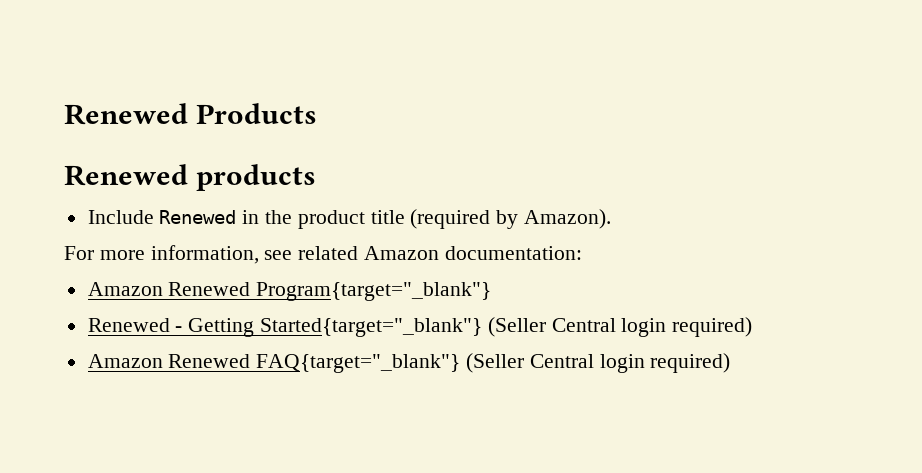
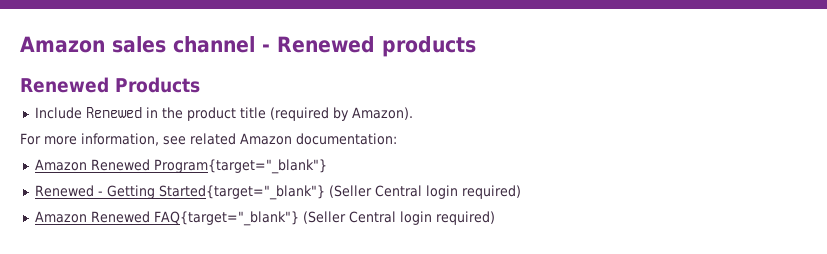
(64, 114) none -> [20,36,476,57] Amazon sales channel - Renewed products //
[64,164,317,191] // Renewed products -> (200, 85) none

